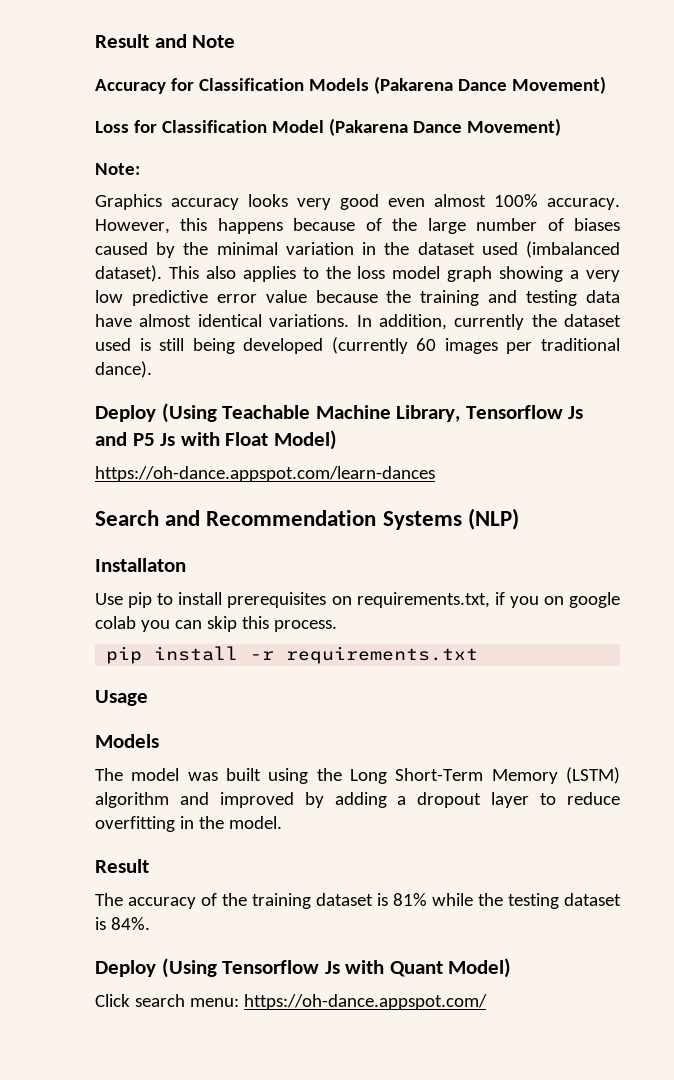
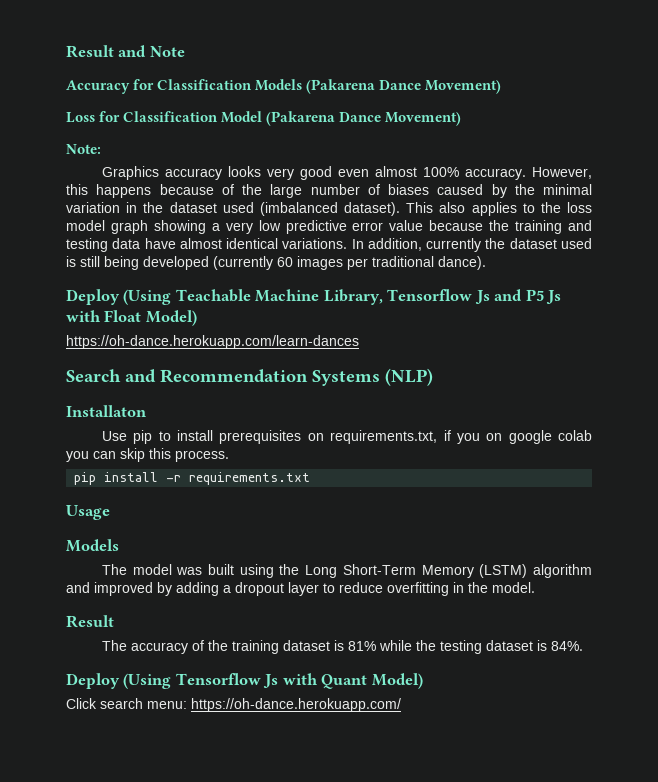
[95,466,435,482] https://oh-dance.appspot.com/learn-dances -> [66,335,359,349] https://oh-dance.herokuapp.com/learn-dances
[243,994,487,1010] https://oh-dance.appspot.com/ -> [191,698,401,712] https://oh-dance.herokuapp.com/

